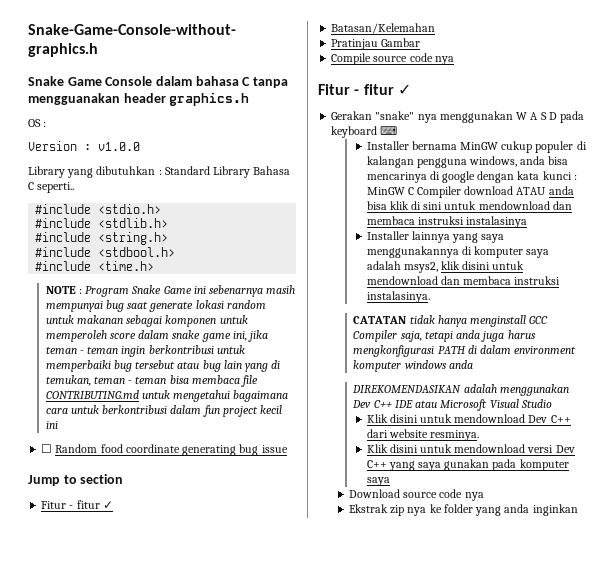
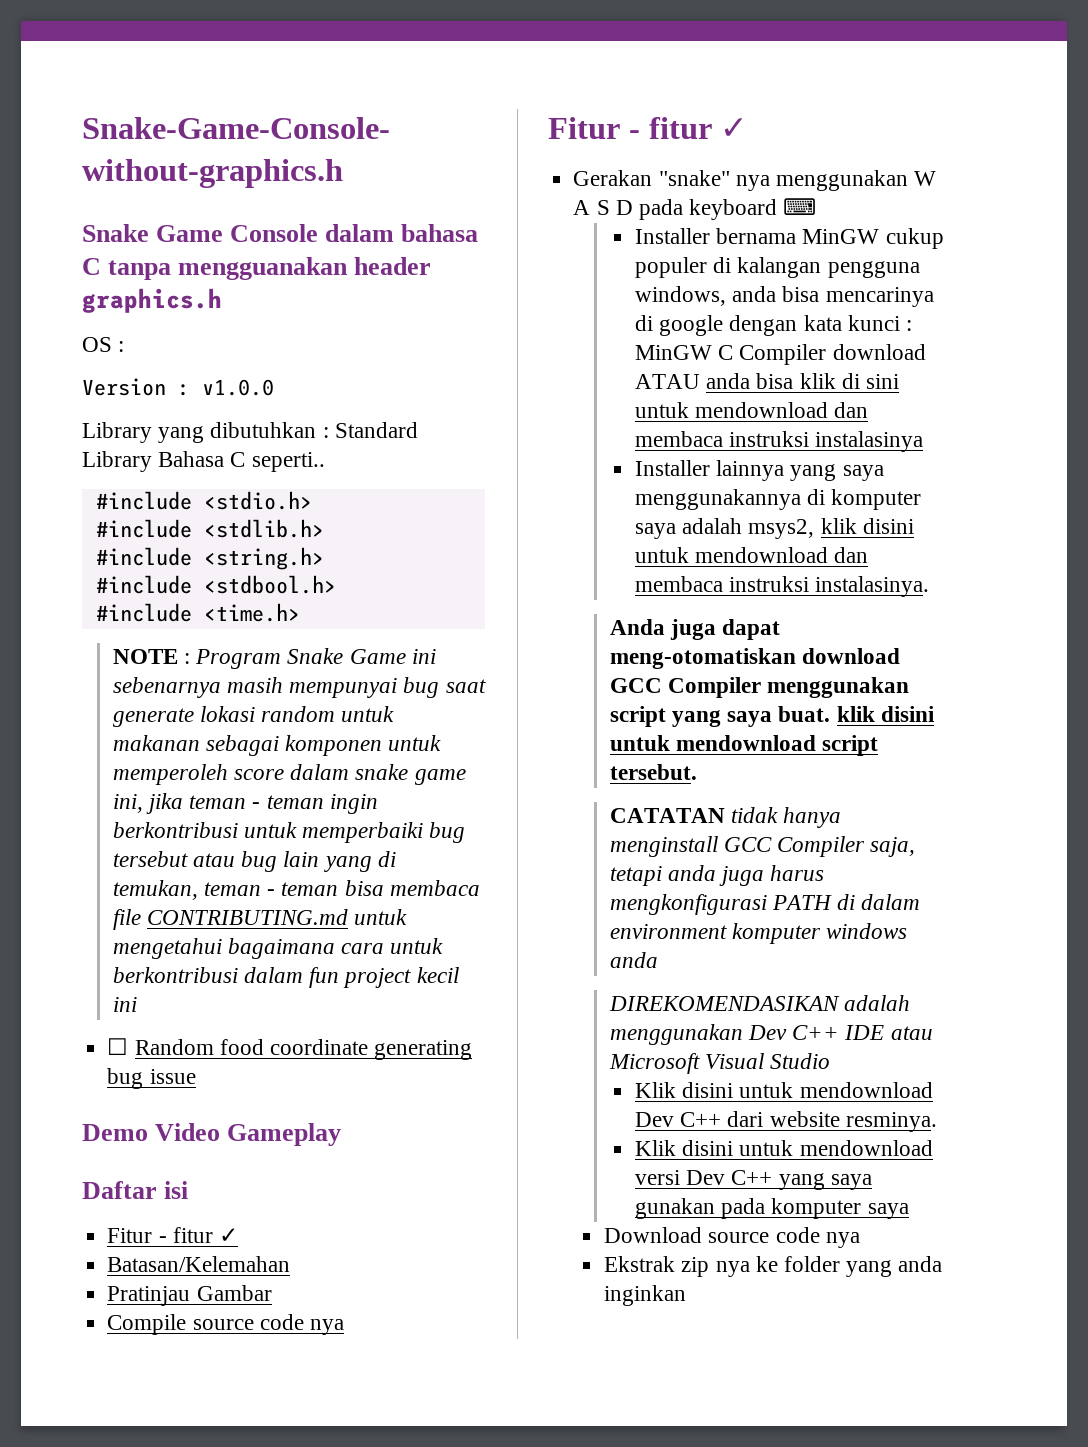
[28,474,124,486] Jump to section -> [82,1123,342,1146] [82,1181,189,1199] Demo Video Gameplay // Daftar isi
(430, 297) none -> [609,619,781,640] [609,648,900,669] [609,677,910,698] [609,706,935,727] [609,735,879,756] [609,764,697,780] // Anda juga dapat meng-otomatiskan download GCC Compiler menggunakan script yang saya buat. klik disini untuk mendownload script tersebut.

